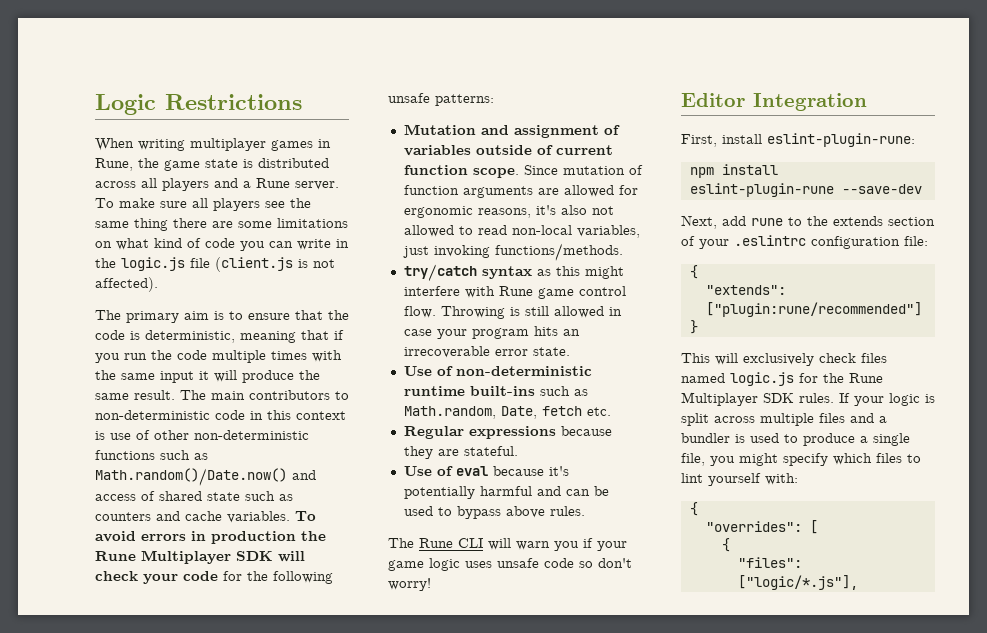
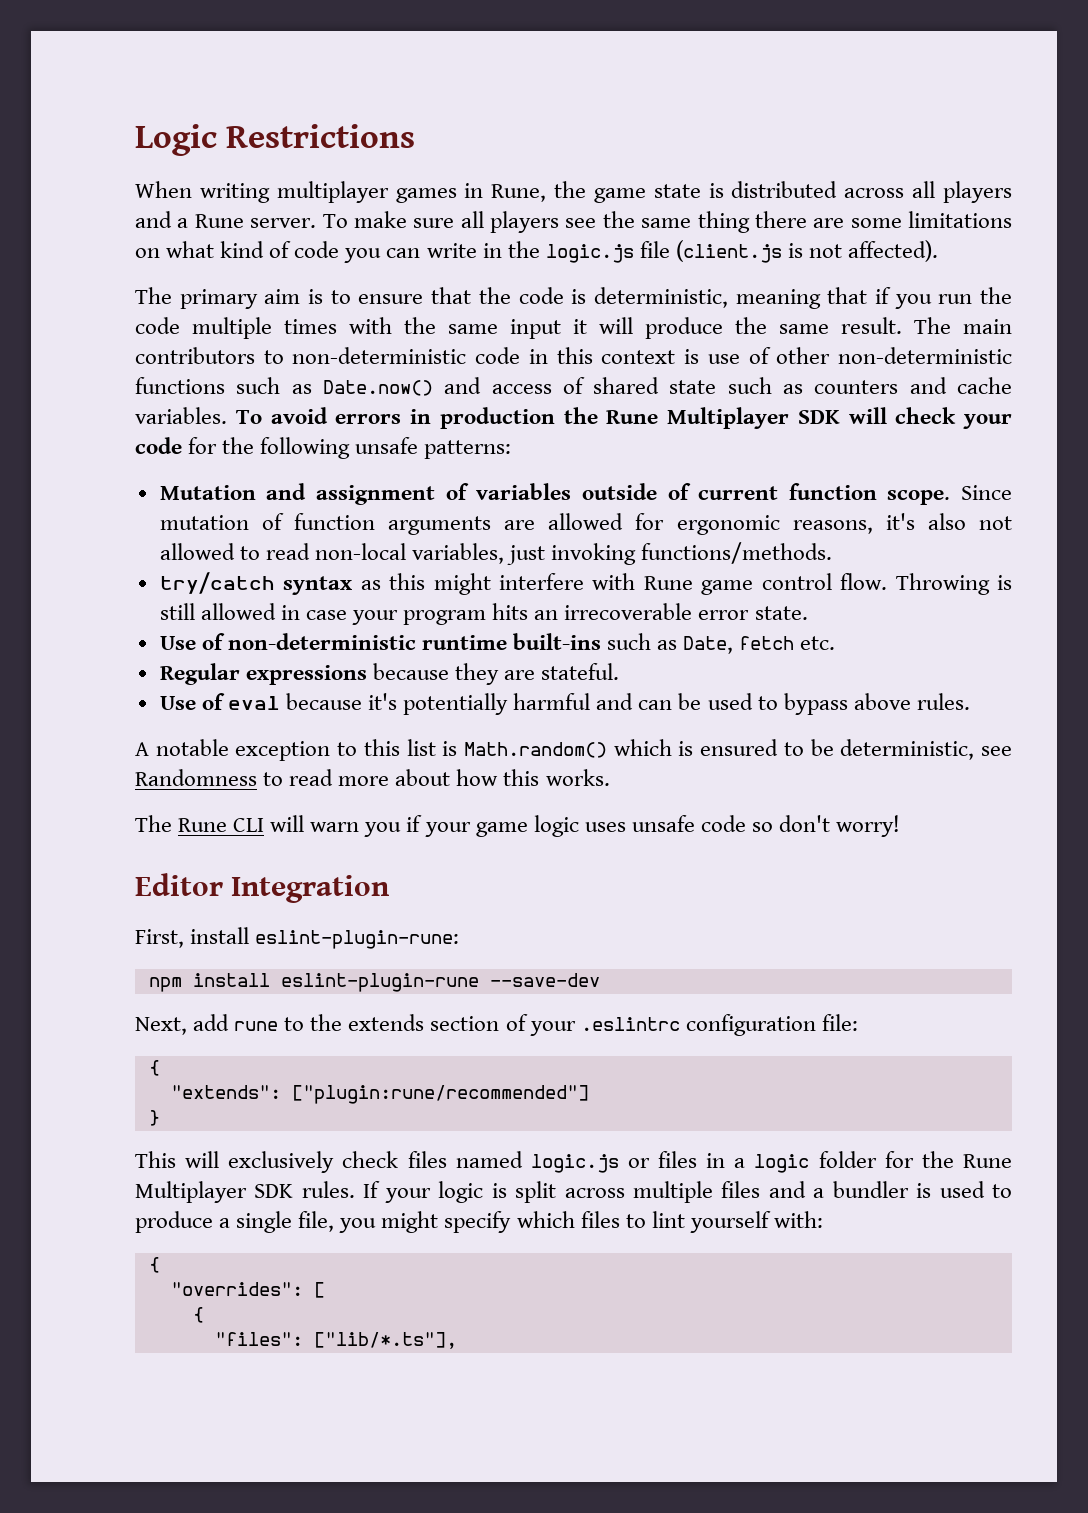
[95,468,287,486] Math.random()/Date.now() -> [322,380,433,396] Date.now()
[403,406,496,419] Math.random, -> (678, 645) none
(585, 511) none -> [135,739,1012,761] [135,769,610,786] // A notable exception to this list is Math.random() which is ensured to be deterministic, see Randomness to read more about how this works.
(794, 379) none -> [627,1151,877,1173] or files in a logic folder
[737,575,858,590] ["logic/*.js"], -> [313,1332,457,1349] ["lib/*.ts"],

